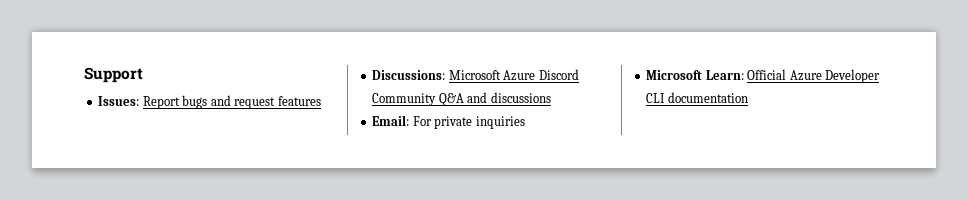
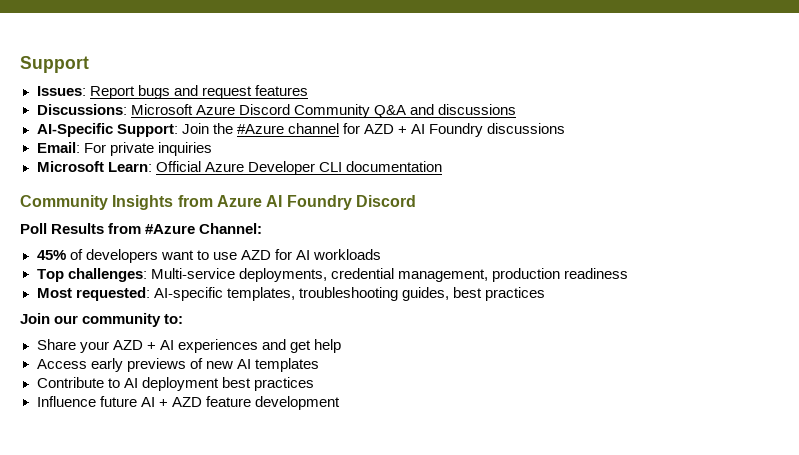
(551, 97) none -> [36,123,566,137] // AI-Specific Support: Join the #Azure channel for AZD + AI Foundry discussions
(748, 97) none -> [20,195,416,210] [20,223,263,234] [36,249,381,263] [36,268,628,282] [36,287,545,301] [20,313,184,327] [36,339,341,353] [36,358,319,372] [36,377,314,391] [36,396,340,410] // Community Insights from Azure AI Foundry Discord // Poll Results from #Azure Channel: // 45% of developers want to use AZD for AI workloads // Top challenges: Multi-service deployments, credential management, production readiness // Most requested: AI-specific templates, troubleshooting guides, best practices // Join our community to: // Share your AZD + AI experiences and get help // Access early previews of new AI templates // Contribute to AI deployment best practices // Influence future AI + AZD feature development

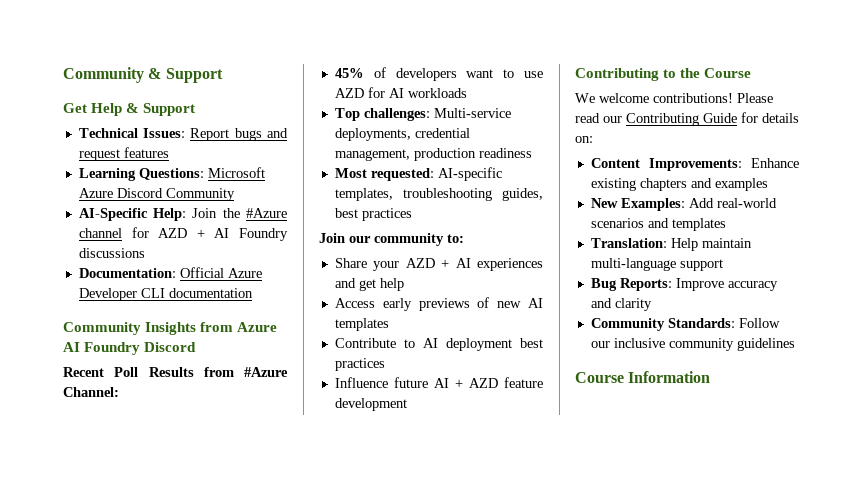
[20,56,89,73] Support // -> [63,67,223,83] [63,103,196,116] [78,128,138,138] Community & Support // Get Help & Support // Technical
[36,104,127,115] Discussions: -> [78,168,204,181] Learning Questions:
[373,104,516,118] Q&A and discussions -> (235, 194) none
[116,124,178,137] Support: -> [153,208,187,221] Help:
[36,142,212,156] [36,161,152,172] Email: For private inquiries // Microsoft Learn: -> [78,268,176,278] Documentation:
(416, 201) none -> [63,367,104,377] Recent
(340, 403) none -> [575,68,752,81] [575,93,773,103] [575,112,799,126] [575,136,593,143] [590,158,799,171] [590,178,768,191] [590,198,777,211] [590,218,726,231] [590,238,752,251] [590,258,723,271] [590,278,778,291] [590,298,652,311] [590,318,780,331] [590,338,795,351] [575,371,711,383] // Contributing to the Course // We welcome contributions! Please read our Contributing Guide for details on: // Content Improvements: Enhance existing chapters and examples // New Examples: Add real-world scenarios and templates // Translation: Help maintain multi-language support // Bug Reports: Improve accuracy and clarity // Community Standards: Follow our inclusive community guidelines // Course Information

